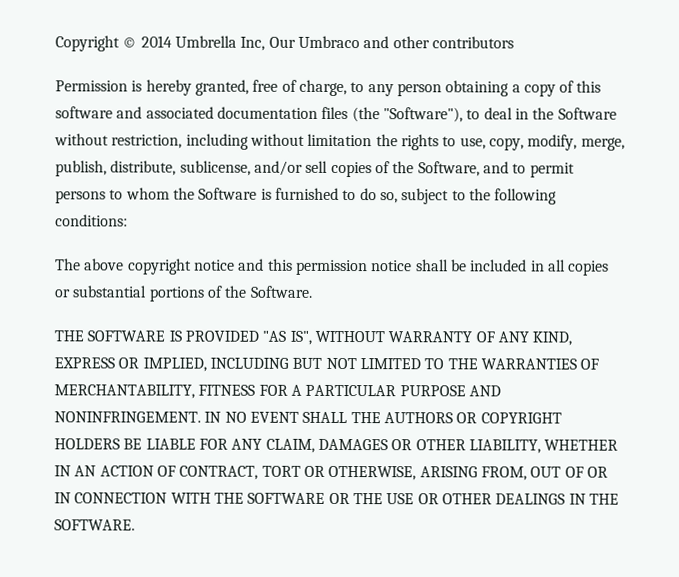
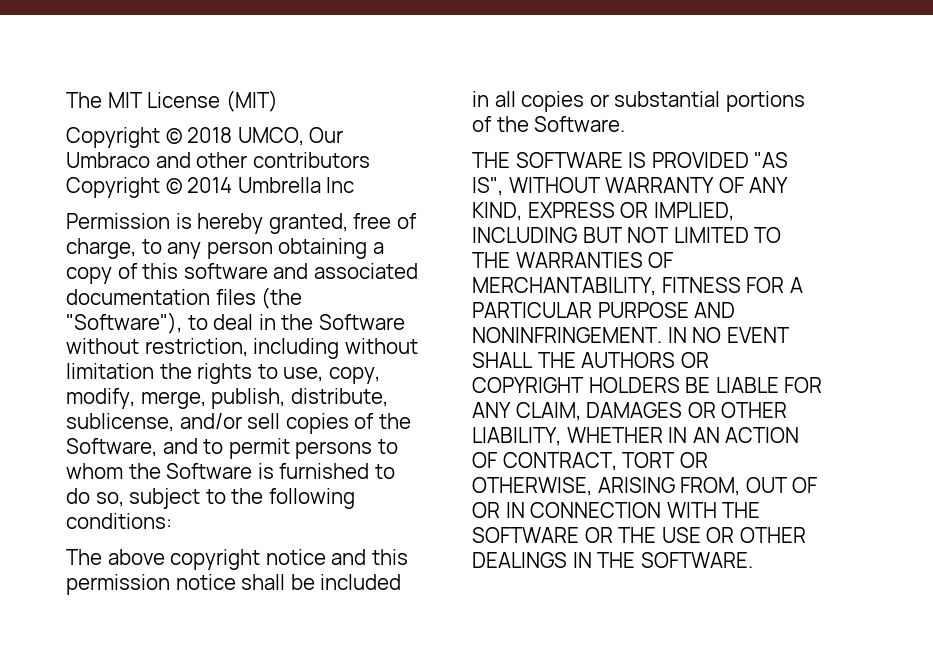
[55,35,266,52] Copyright © 2014 Umbrella Inc, -> [66,90,278,112] [66,127,304,148] The MIT License (MIT) // Copyright © 2018 UMCO,
(514, 42) none -> [66,177,355,198] Copyright © 2014 Umbrella Inc

